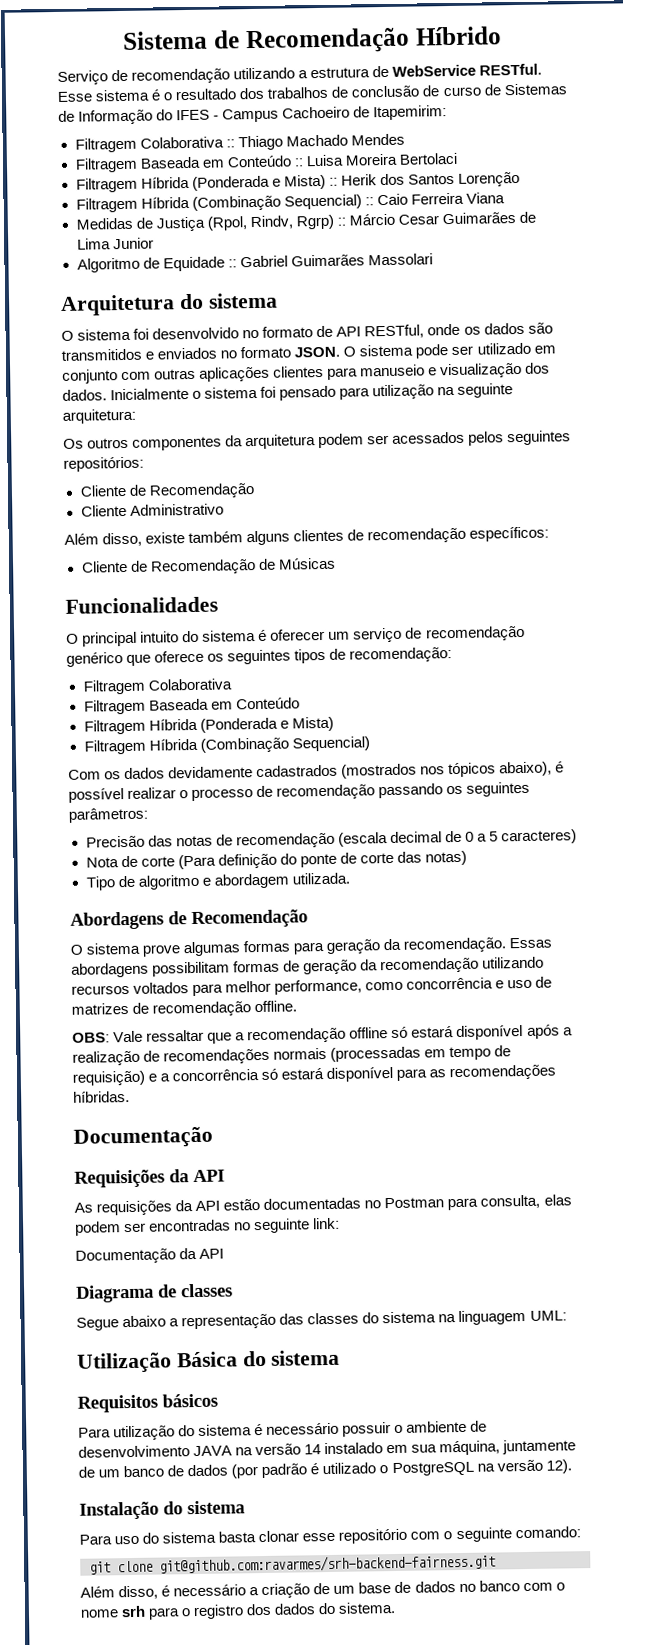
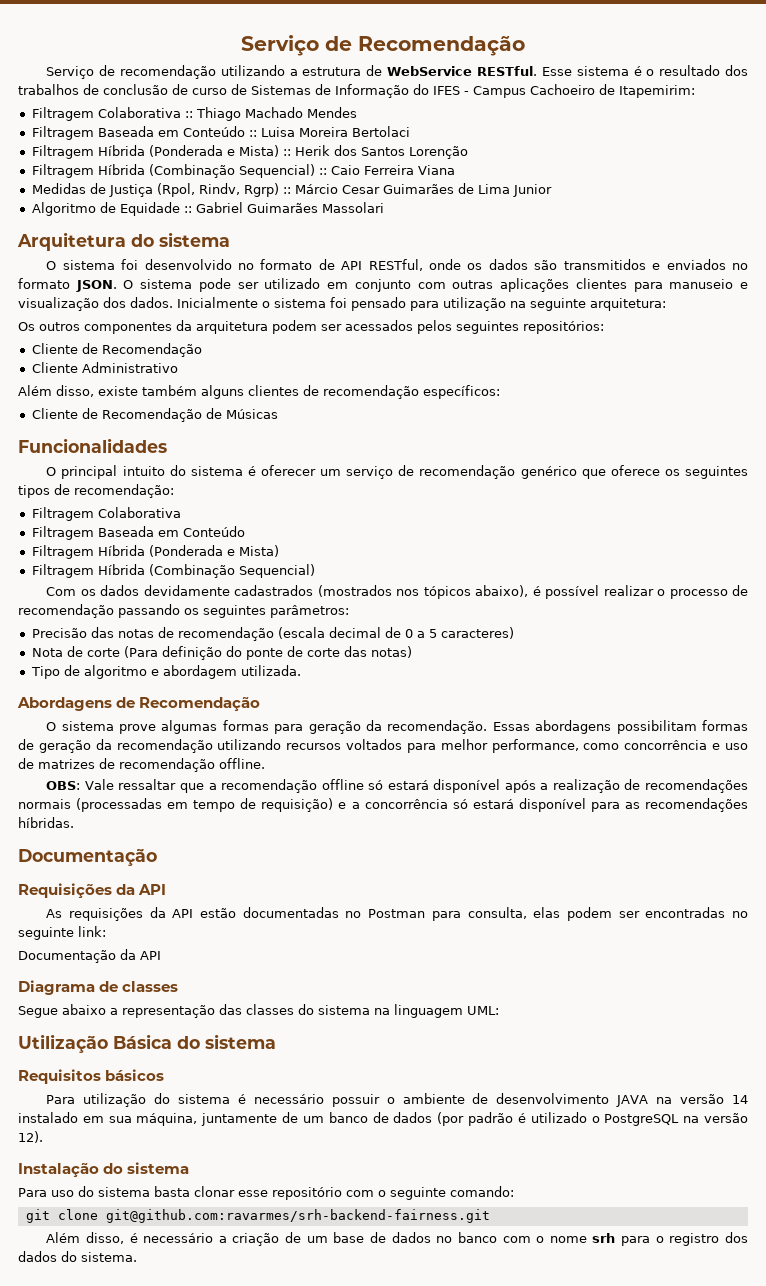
[122,26,502,55] Sistema de Recomendação Híbrido -> [241,35,525,56] Serviço de Recomendação

